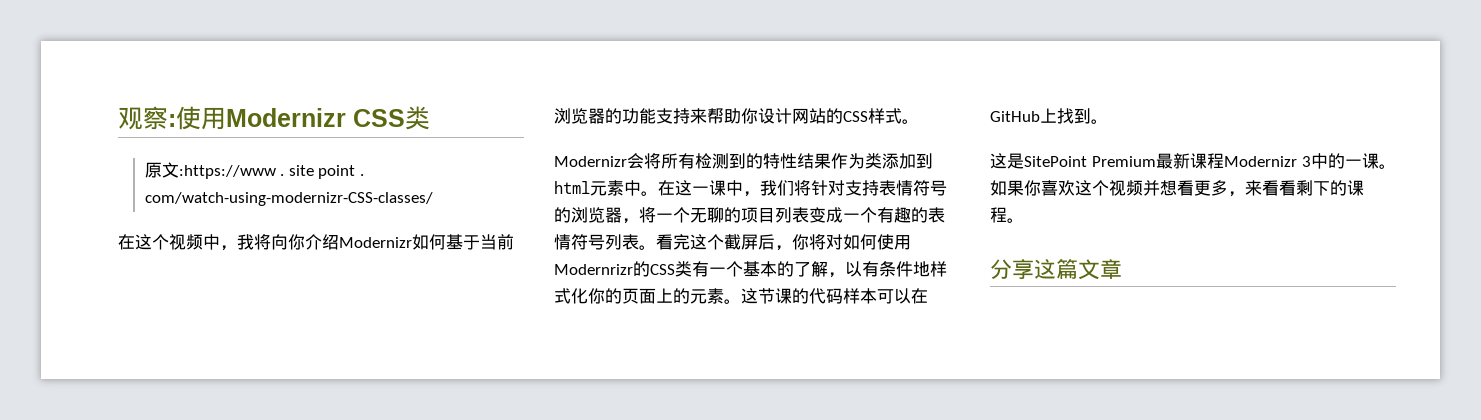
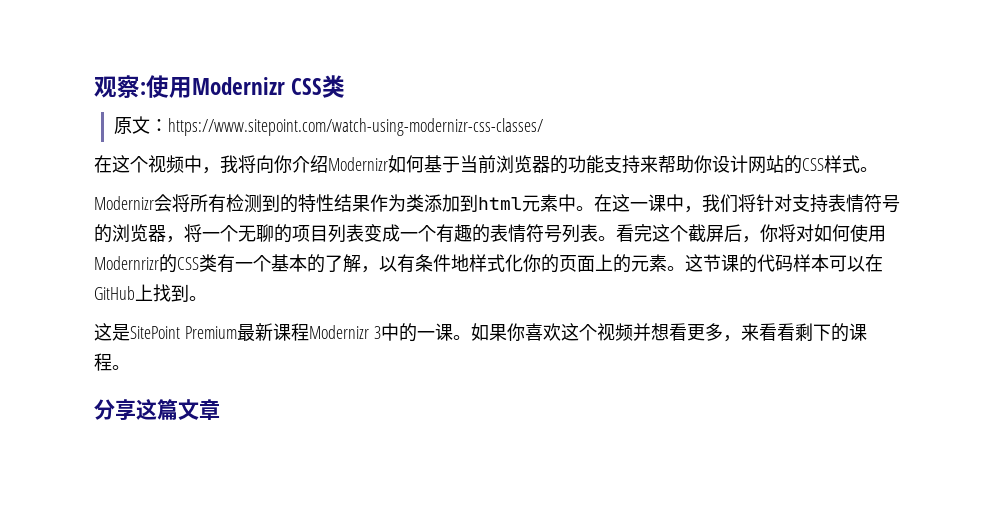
[178,165,364,179] [144,192,433,206] :https://www . site point . com/watch-using-modernizr-CSS-classes/ -> [150,118,544,136] ：https://www.sitepoint.com/watch-using-modernizr-css-classes/

